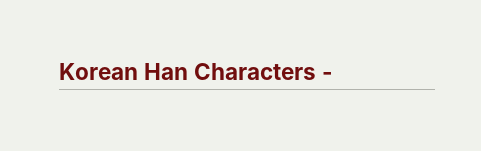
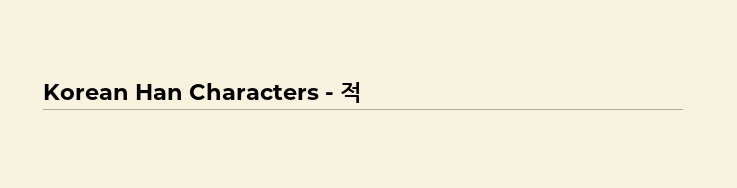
(334, 76) none -> [340,82,363,103] 적

